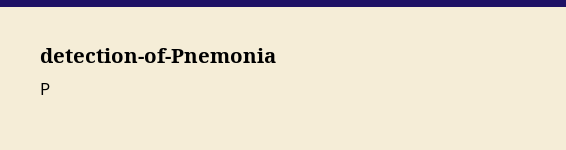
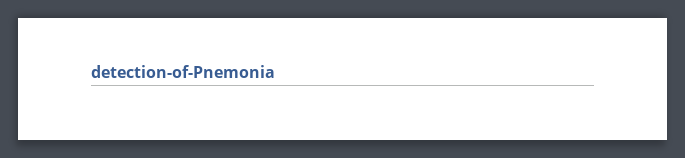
[40,83,50,95] // P -> (275, 71) none

